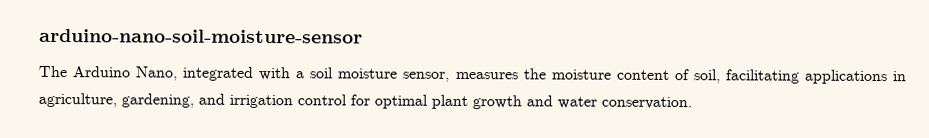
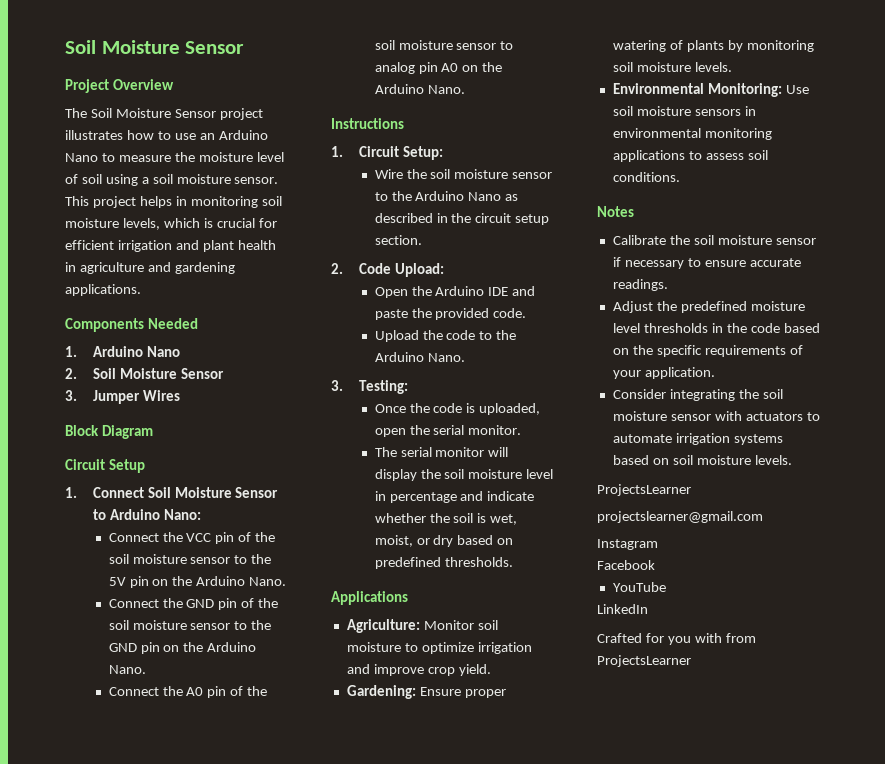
[39,28,363,44] [38,65,906,85] [38,92,692,110] arduino-nano-soil-moisture-sensor // The Arduino Nano, integrated with a soil moisture sensor, measures the moisture content of soil, facilitating applications in agriculture, gardening, and irrigation control for optimal plant growth and water conservation. -> [65,40,245,54] [65,79,174,93] [65,108,263,120] [65,130,268,140] [65,152,284,162] [65,174,279,186] [65,196,282,208] [65,218,277,230] [65,240,276,252] [65,262,235,274] [65,284,141,296] [65,318,198,332] [65,346,180,357] [65,368,224,379] [65,390,180,404] [65,425,153,439] [65,459,145,473] [65,487,279,498] [92,509,201,520] [108,532,276,544] [108,554,272,564] [108,576,287,588] [108,598,279,610] [108,620,272,630] [108,642,257,654] [108,665,146,674] [108,686,268,698] [374,40,514,50] [374,62,503,74] [374,84,465,94] [331,118,404,129] [331,146,443,160] [374,169,553,179] [374,191,519,201] [374,213,550,225] [374,235,422,245] [331,263,444,277] [374,286,536,298] [374,308,527,320] [374,330,517,342] [374,352,465,362] [331,380,408,394] [374,403,541,415] [374,425,522,437] [374,447,509,457] [374,469,554,481] [374,491,535,503] [374,513,518,525] [374,535,514,547] [374,557,513,569] [331,591,408,605] [346,619,498,633] [346,642,532,654] [346,664,491,676] [346,685,506,699] [612,40,814,52] [612,62,732,72] [612,83,809,97] [612,106,756,116] [612,128,772,140] [612,150,768,162] [612,172,680,182] [597,206,634,217] [612,235,816,245] [612,257,801,269] [612,279,668,291] [612,301,805,313] [612,323,820,333] [612,345,803,357] [612,367,715,379] [612,389,783,401] [612,411,820,421] [612,433,783,445] [612,455,792,465] [597,484,691,496] [597,511,763,523] [597,539,658,550] [597,560,655,570] [612,582,666,592] [597,604,648,614] [597,633,756,645] [597,655,691,667] Soil Moisture Sensor // Project Overview // The Soil Moisture Sensor project illustrates how to use an Arduino Nano to measure the moisture level of soil using a soil moisture sensor. This project helps in monitoring soil moisture levels, which is crucial for efficient irrigation and plant health in agriculture and gardening applications. // Components Needed // 1. Arduino Nano // 2. Soil Moisture Sensor // 3. Jumper Wires // Block Diagram // Circuit Setup // 1. Connect Soil Moisture Sensor to Arduino Nano: // Connect the VCC pin of the soil moisture sensor to the 5V pin on the Arduino Nano. // Connect the GND pin of the soil moisture sensor to the GND pin on the Arduino Nano. // Connect the A0 pin of the soil moisture sensor to analog pin A0 on the Arduino Nano. // Instructions // 1. Circuit Setup: // Wire the soil moisture sensor to the Arduino Nano as described in the circuit setup section. // 2. Code Upload: // Open the Arduino IDE and paste the provided code. // Upload the code to the Arduino Nano. // 3. Testing: // Once the code is uploaded, open the serial monitor. // The serial monitor will display the soil moisture level in percentage and indicate whether the soil is wet, moist, or dry based on predefined thresholds. // Applications // Agriculture: Monitor soil moisture to optimize irrigation and improve crop yield. // Gardening: Ensure proper watering of plants by monitoring soil moisture levels. // Environmental Monitoring: Use soil moisture sensors in environmental monitoring applications to assess soil conditions. // Notes // Calibrate the soil moisture sensor if necessary to ensure accurate readings. // Adjust the predefined moisture level thresholds in the code based on the specific requirements of your application. // Consider integrating the soil moisture sensor with actuators to automate irrigation systems based on soil moisture levels. // ProjectsLearner // projectslearner@gmail.com // Instagram // Facebook // YouTube // LinkedIn // Crafted for you with from ProjectsLearner

